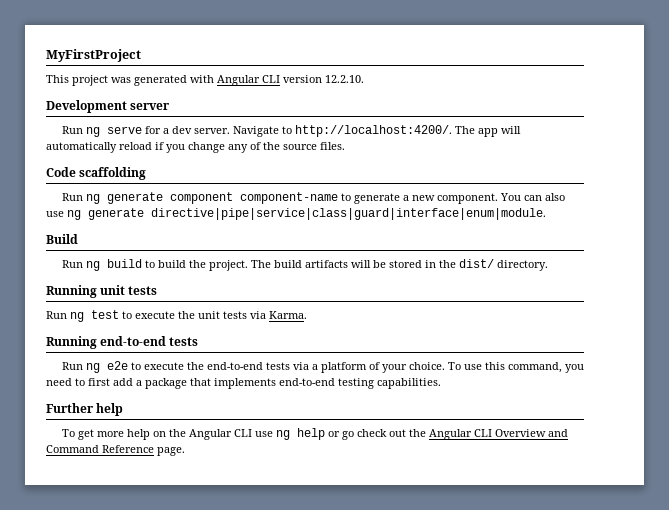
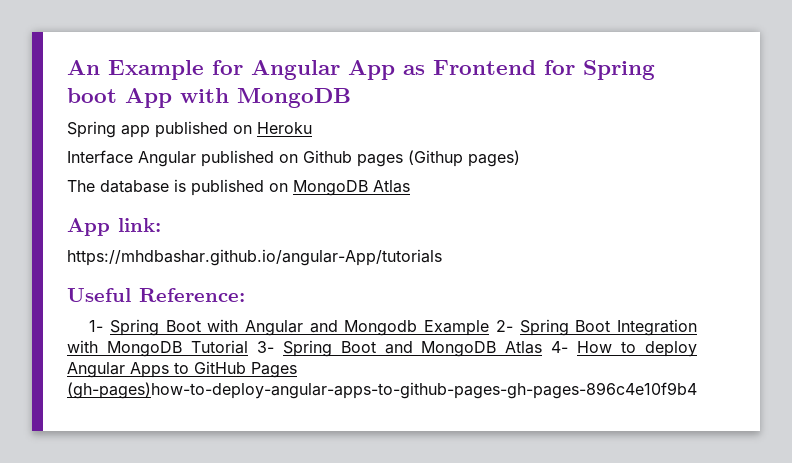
[46,49,141,62] [46,75,364,86] [46,100,171,113] [61,125,521,137] [46,142,345,153] [46,167,147,180] [61,192,565,204] [46,208,546,220] [46,234,78,244] [61,259,548,271] [46,285,158,298] [46,310,307,322] [46,336,199,349] [61,361,584,373] [46,378,441,389] [46,403,124,416] [61,428,568,440] [46,445,185,456] MyFirstProject // This project was generated with Angular CLI version 12.2.10. // Development server // Run ng serve for a dev server. Navigate to http://localhost:4200/. The app will automatically reload if you change any of the source files. // Code scaffolding // Run ng generate component component-name to generate a new component. You can also use ng generate directive|pipe|service|class|guard|interface|enum|module. // Build // Run ng build to build the project. The build artifacts will be stored in the dist/ directory. // Running unit tests // Run ng test to execute the unit tests via Karma. // Running end-to-end tests // Run ng e2e to execute the end-to-end tests via a platform of your choice. To use this command, you need to first add a package that implements end-to-end testing capabilities. // Further help // To get more help on the Angular CLI use ng help or go check out the Angular CLI Overview and Command Reference page. -> [67,60,655,80] [67,88,351,108] [67,121,312,138] [67,150,520,167] [67,179,410,196] [67,218,161,236] [67,249,442,266] [67,288,245,302] [89,319,697,336] [67,340,697,357] [67,361,297,378] [67,382,697,399] An Example for Angular App as Frontend for Spring boot App with MongoDB // Spring app published on Heroku // Interface Angular published on Github pages (Githup pages) // The database is published on MongoDB Atlas // App link: // https://mhdbashar.github.io/angular-App/tutorials // Useful Reference: // 1- Spring Boot with Angular and Mongodb Example 2- Spring Boot Integration with MongoDB Tutorial 3- Spring Boot and MongoDB Atlas 4- How to deploy Angular Apps to GitHub Pages (gh-pages)how-to-deploy-angular-apps-to-github-pages-gh-pages-896c4e10f9b4

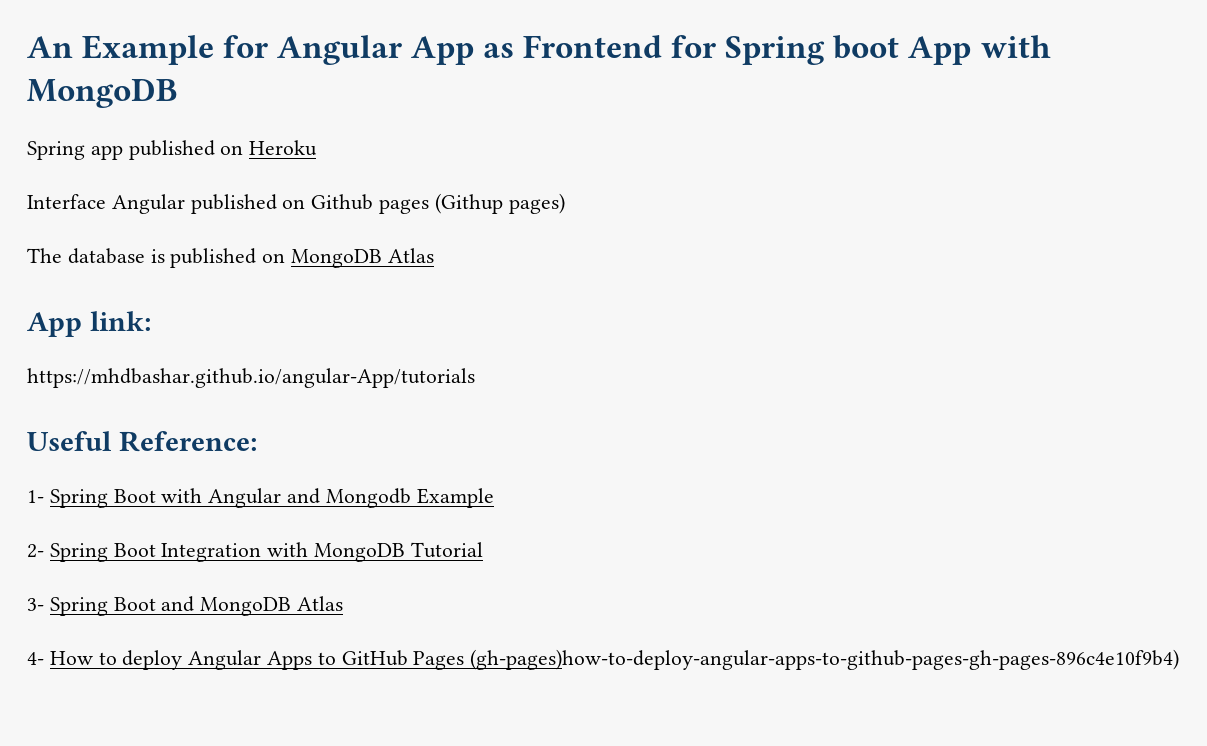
(490, 328) none -> (494, 498) //
(248, 347) none -> (483, 550) //
(543, 347) none -> (344, 603) //
[67,382,697,399] (gh-pages)how-to-deploy-angular-apps-to-github-pages-gh-pages-896c4e10f9b4 -> [470,649,1180,670] (gh-pages)how-to-deploy-angular-apps-to-github-pages-gh-pages-896c4e10f9b4)

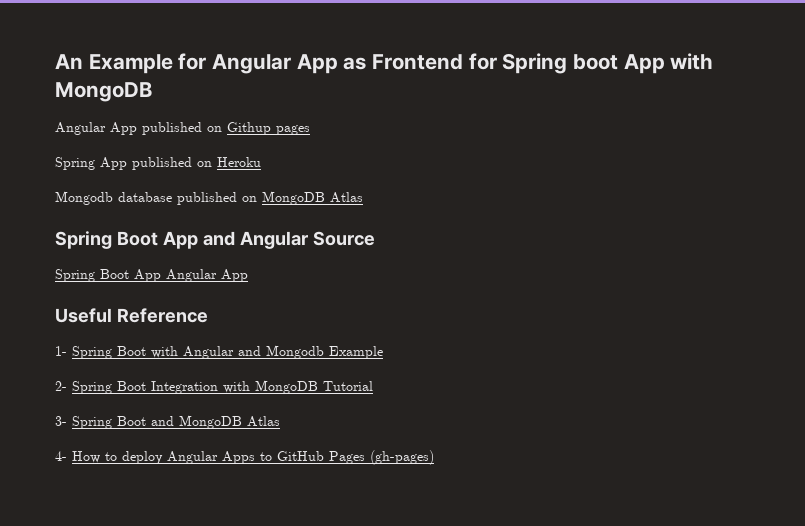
[27,141,123,160] // Spring app -> [55,122,310,135] [55,157,127,170] // Angular App published on Githup pages // Spring App
[27,193,565,214] [27,248,434,268] [27,311,151,337] [27,368,475,388] Interface Angular published on Github pages (Githup pages) // The database is published on MongoDB Atlas // App link: // https://mhdbashar.github.io/angular-App/tutorials -> [55,191,363,205] [55,231,375,249] [55,269,248,282] Mongodb database published on MongoDB Atlas // Spring Boot App and Angular Source // Spring Boot App Angular App
[118,431,257,452] Reference: -> [116,308,208,323] Reference
[470,649,1180,670] (gh-pages)how-to-deploy-angular-apps-to-github-pages-gh-pages-896c4e10f9b4) -> [370,450,434,465] (gh-pages)

